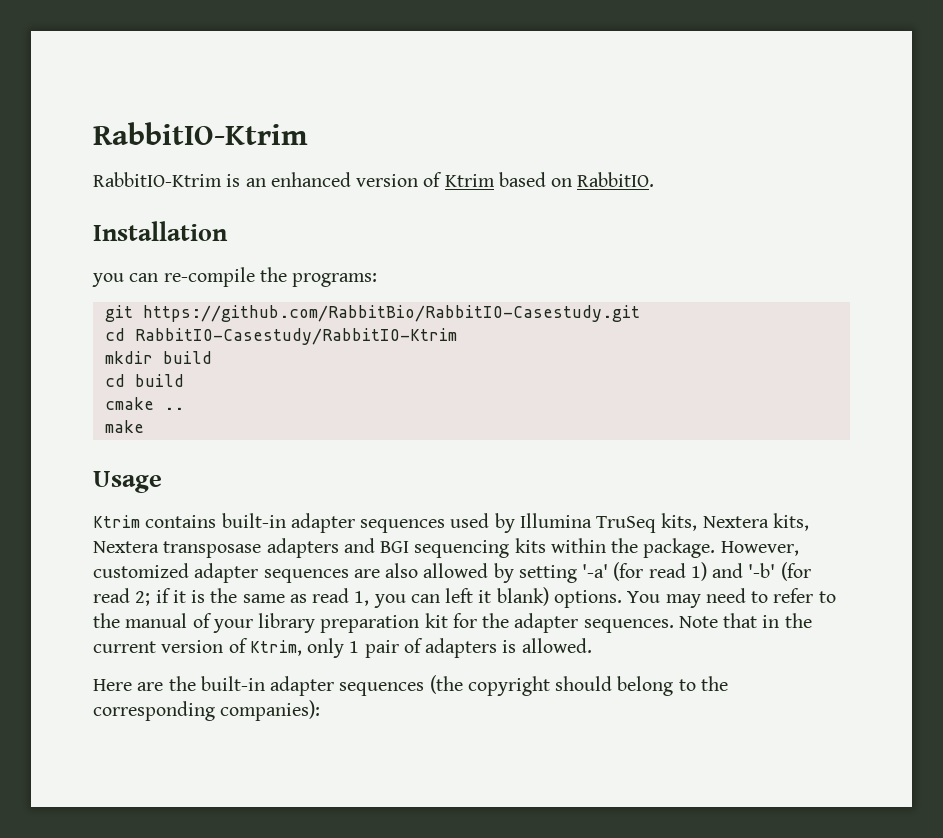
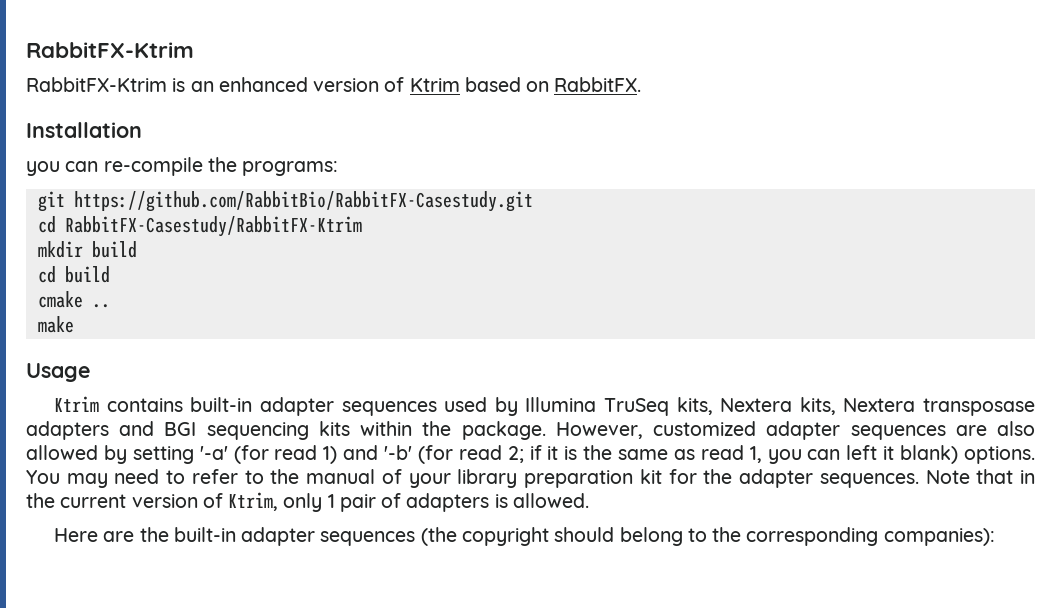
[93,122,308,145] [93,172,222,187] RabbitIO-Ktrim // RabbitIO-Ktrim -> [26,42,194,58] [26,77,167,92] RabbitFX-Ktrim // RabbitFX-Ktrim
[577,172,655,187] RabbitIO. -> [554,77,642,92] RabbitFX.
[142,305,640,322] [104,328,457,345] https://github.com/RabbitBio/RabbitIO-Casestudy.git // cd RabbitIO-Casestudy/RabbitIO-Ktrim -> [73,191,533,212] [37,216,362,237] https://github.com/RabbitBio/RabbitFX-Casestudy.git // cd RabbitFX-Casestudy/RabbitFX-Ktrim

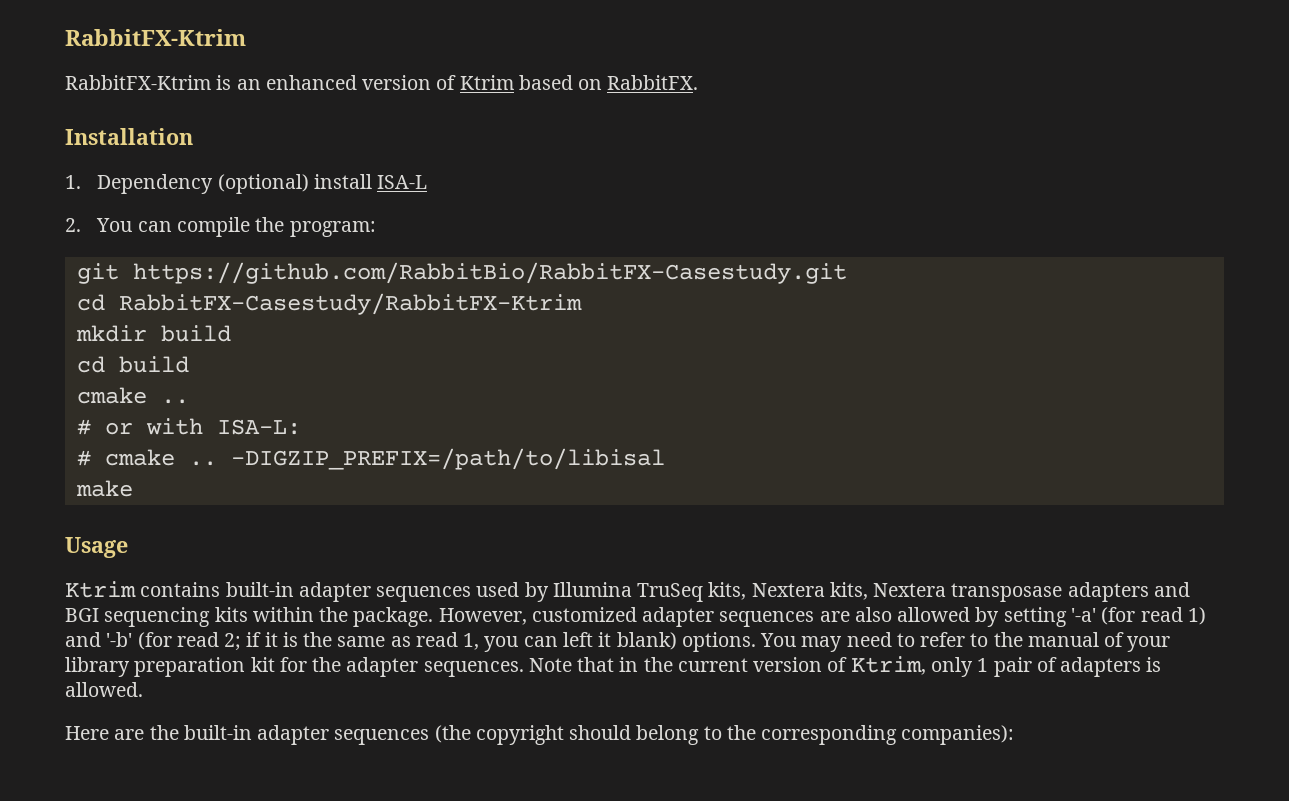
[26,157,339,176] you can re-compile the programs: -> [65,174,428,194] [65,217,376,237] 1. Dependency (optional) install ISA-L // 2. You can compile the program:
(110, 306) none -> [76,418,301,435] [76,448,665,470] // # or with ISA-L: // # cmake .. -DIGZIP_PREFIX=/path/to/libisal

